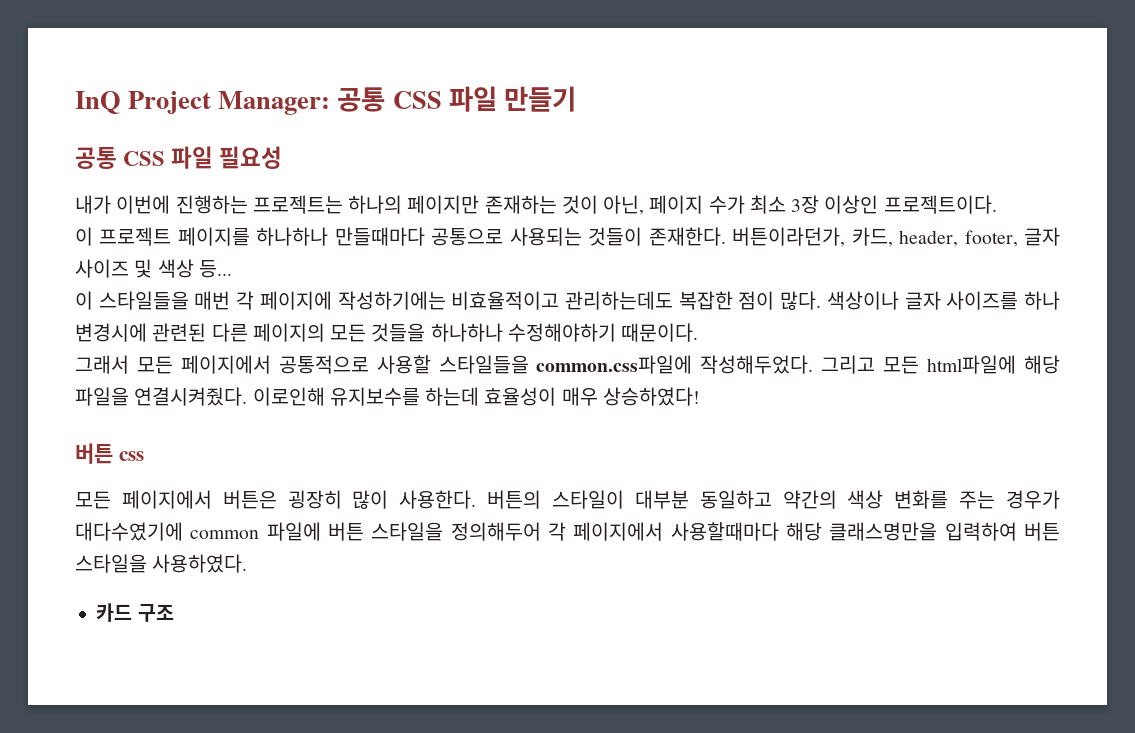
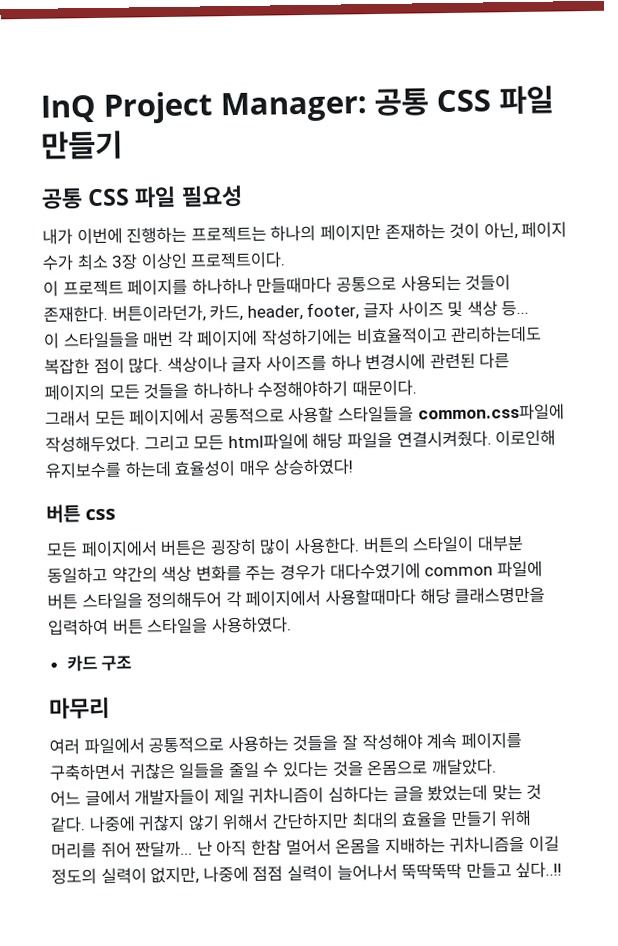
(174, 613) none -> [49,696,110,720] [49,732,522,755] [50,758,497,781] [50,783,543,807] [50,809,533,833] [51,835,560,859] [51,861,563,885] // 마무리 // 여러 파일에서 공통적으로 사용하는 것들을 잘 작성해야 계속 페이지를 구축하면서 귀찮은 일들을 줄일 수 있다는 것을 온몸으로 깨달았다. // 어느 글에서 개발자들이 제일 귀차니즘이 심하다는 글을 봤었는데 맞는 것 같다. 나중에 귀찮지 않기 위해서 간단하지만 최대의 효율을 만들기 위해 머리를 쥐어 짠달까... 난 아직 한참 멀어서 온몸을 지배하는 귀차니즘을 이길 정도의 실력이 없지만, 나중에 점점 실력이 늘어나서 뚝딱뚝딱 만들고 싶다..!!

